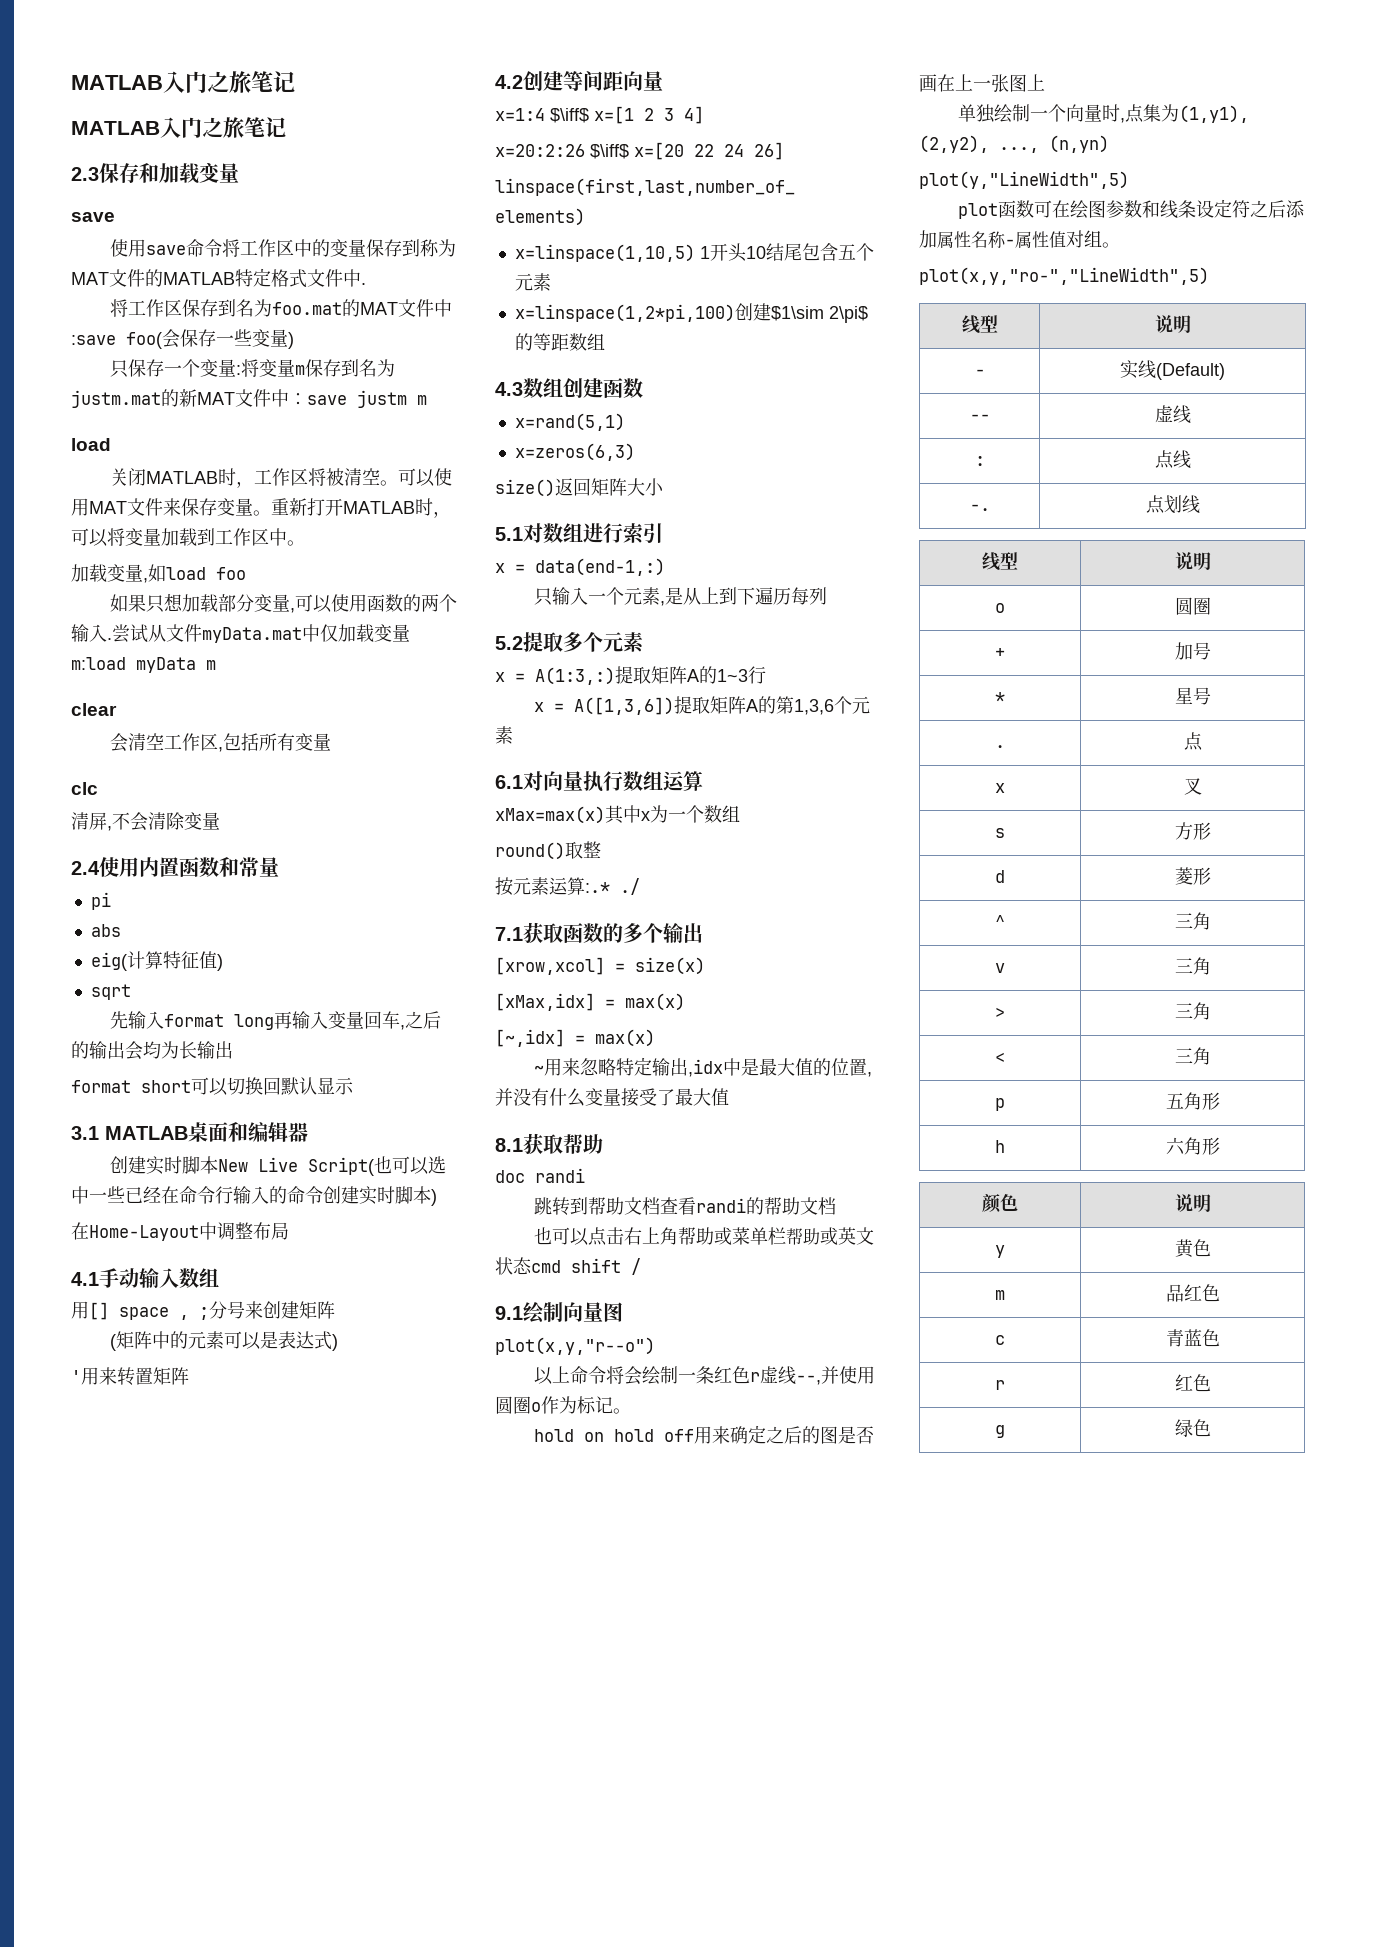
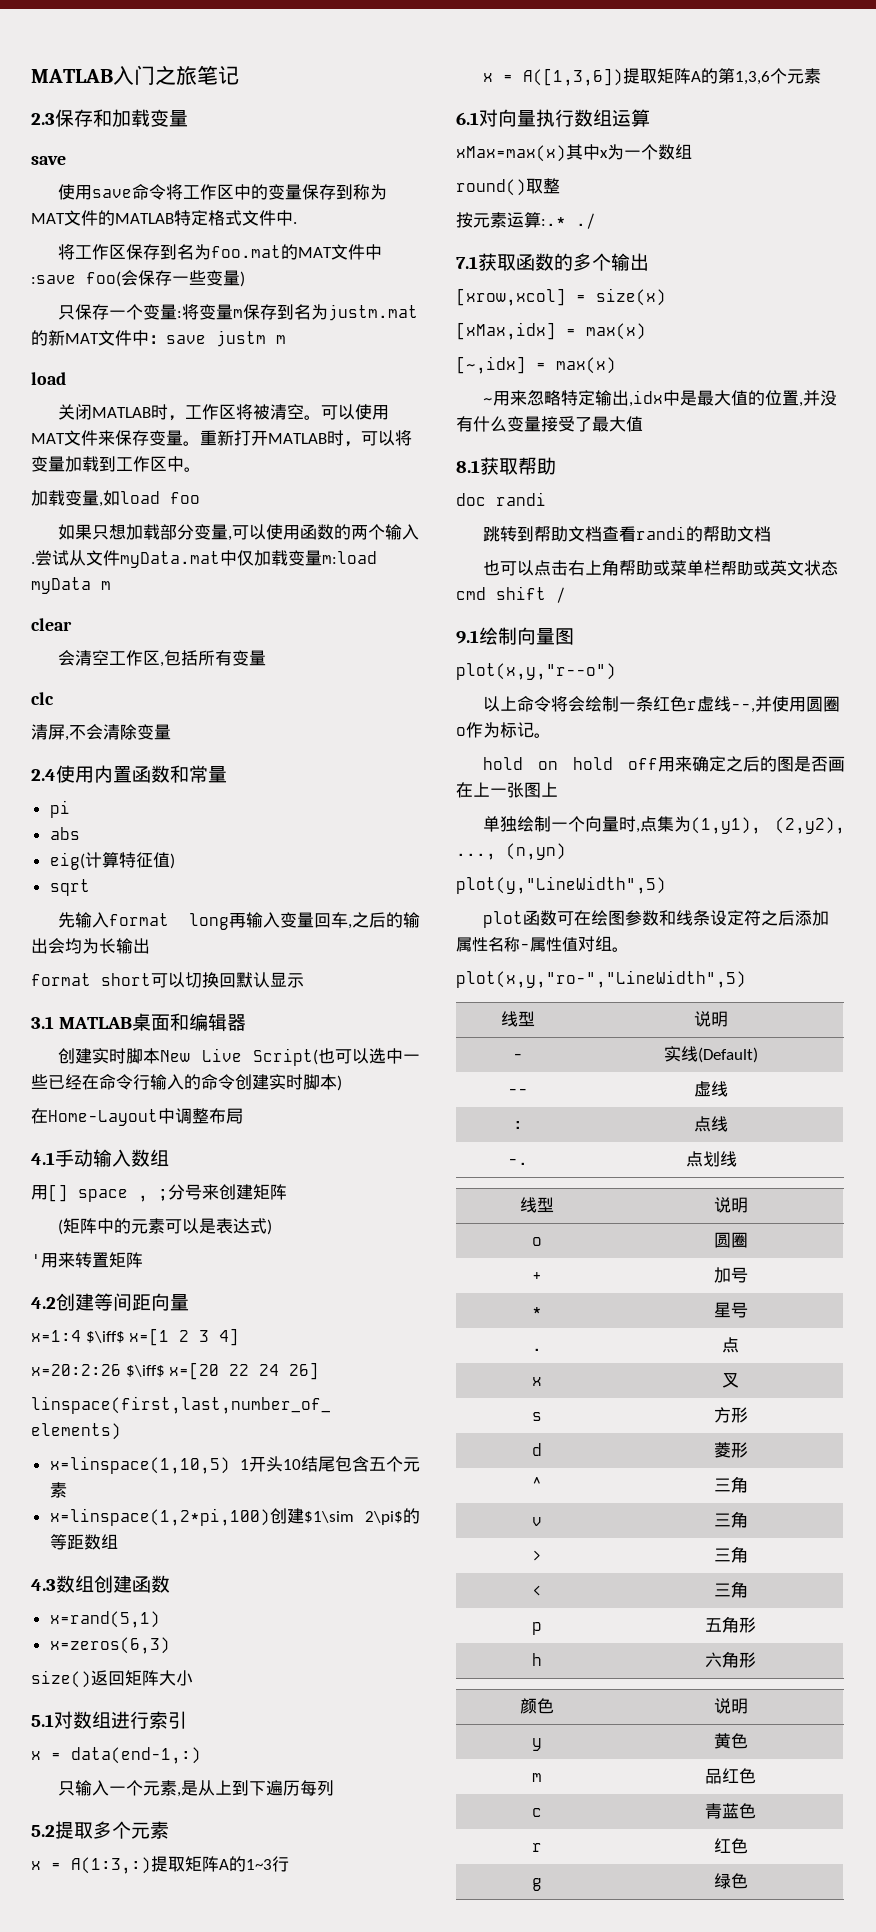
[71,71,295,93] [71,117,286,138] MATLAB入门之旅笔记 // MATLAB入门之旅笔记 -> [31,65,239,85] MATLAB入门之旅笔记

